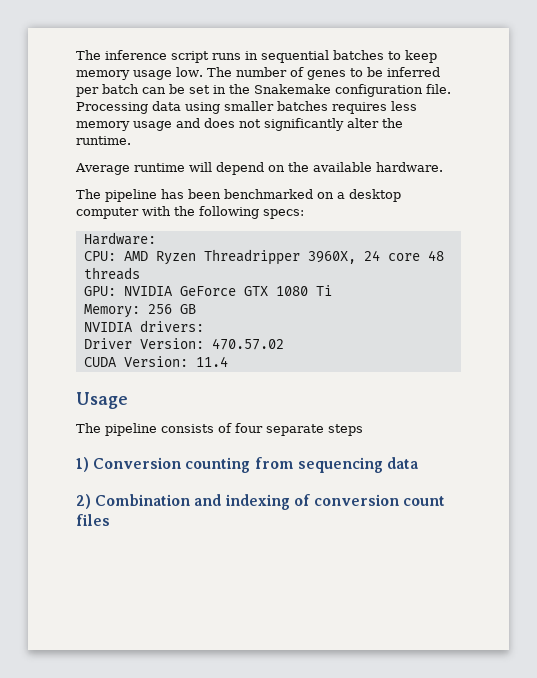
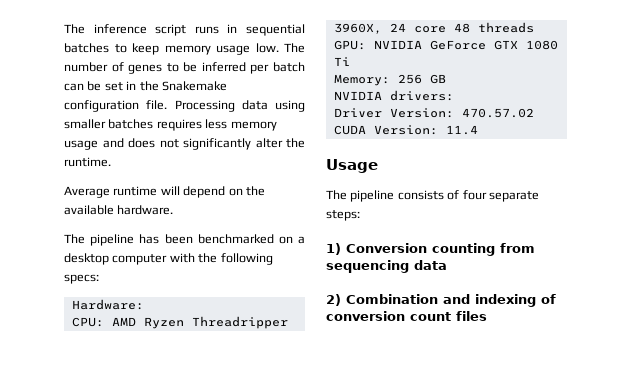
[328,424,363,436] steps -> [326,210,360,221] steps:

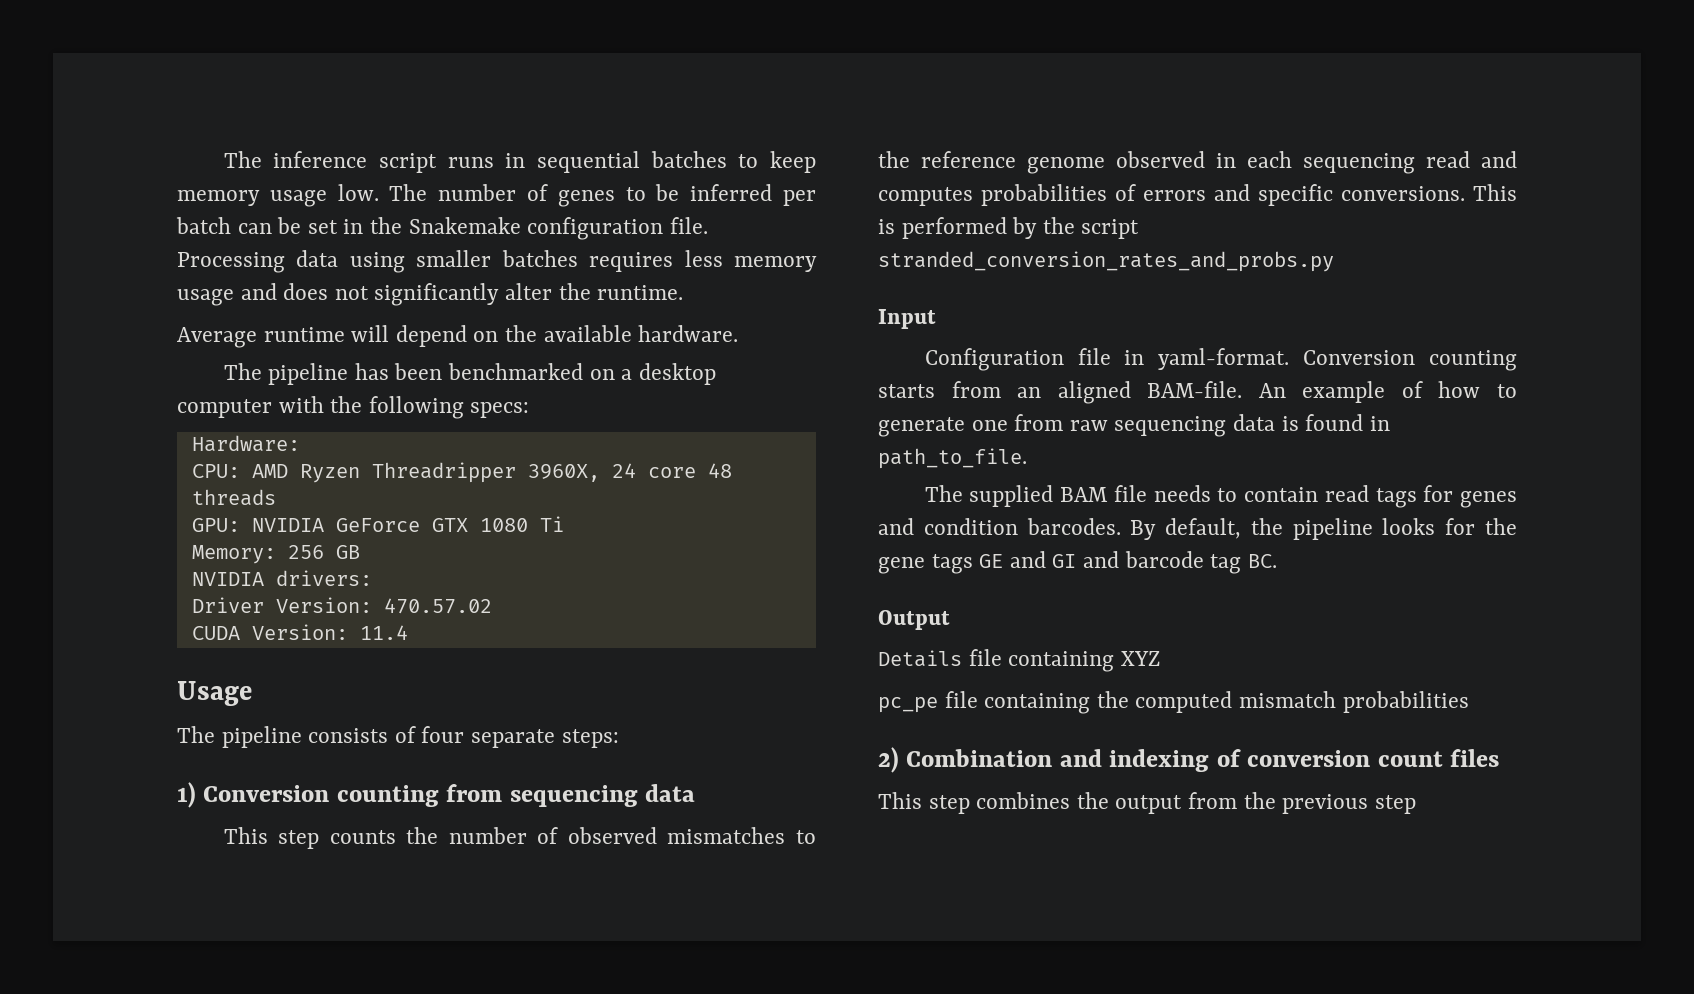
(447, 265) none -> [223,827,817,849] [878,151,1517,174] [878,184,1517,206] [878,217,1140,239] [878,251,1334,272] [878,309,936,329] [924,348,1517,371] [878,381,1517,404] [878,414,1390,437] [878,448,1027,469] [924,485,1517,508] [878,518,1517,540] [878,551,1277,574] [878,610,950,630] [878,649,1160,672] [878,691,1469,714] // This step counts the number of observed mismatches to the reference genome observed in each sequencing read and computes probabilities of errors and specific conversions. This is performed by the script stranded_conversion_rates_and_probs.py // Input // Configuration file in yaml-format. Conversion counting starts from an aligned BAM-file. An example of how to generate one from raw sequencing data is found in path_to_file. // The supplied BAM file needs to contain read tags for genes and condition barcodes. By default, the pipeline looks for the gene tags GE and GI and barcode tag BC. // Output // Details file containing XYZ // pc_pe file containing the computed mismatch probabilities
(487, 316) none -> [878,792,1416,814] // This step combines the output from the previous step

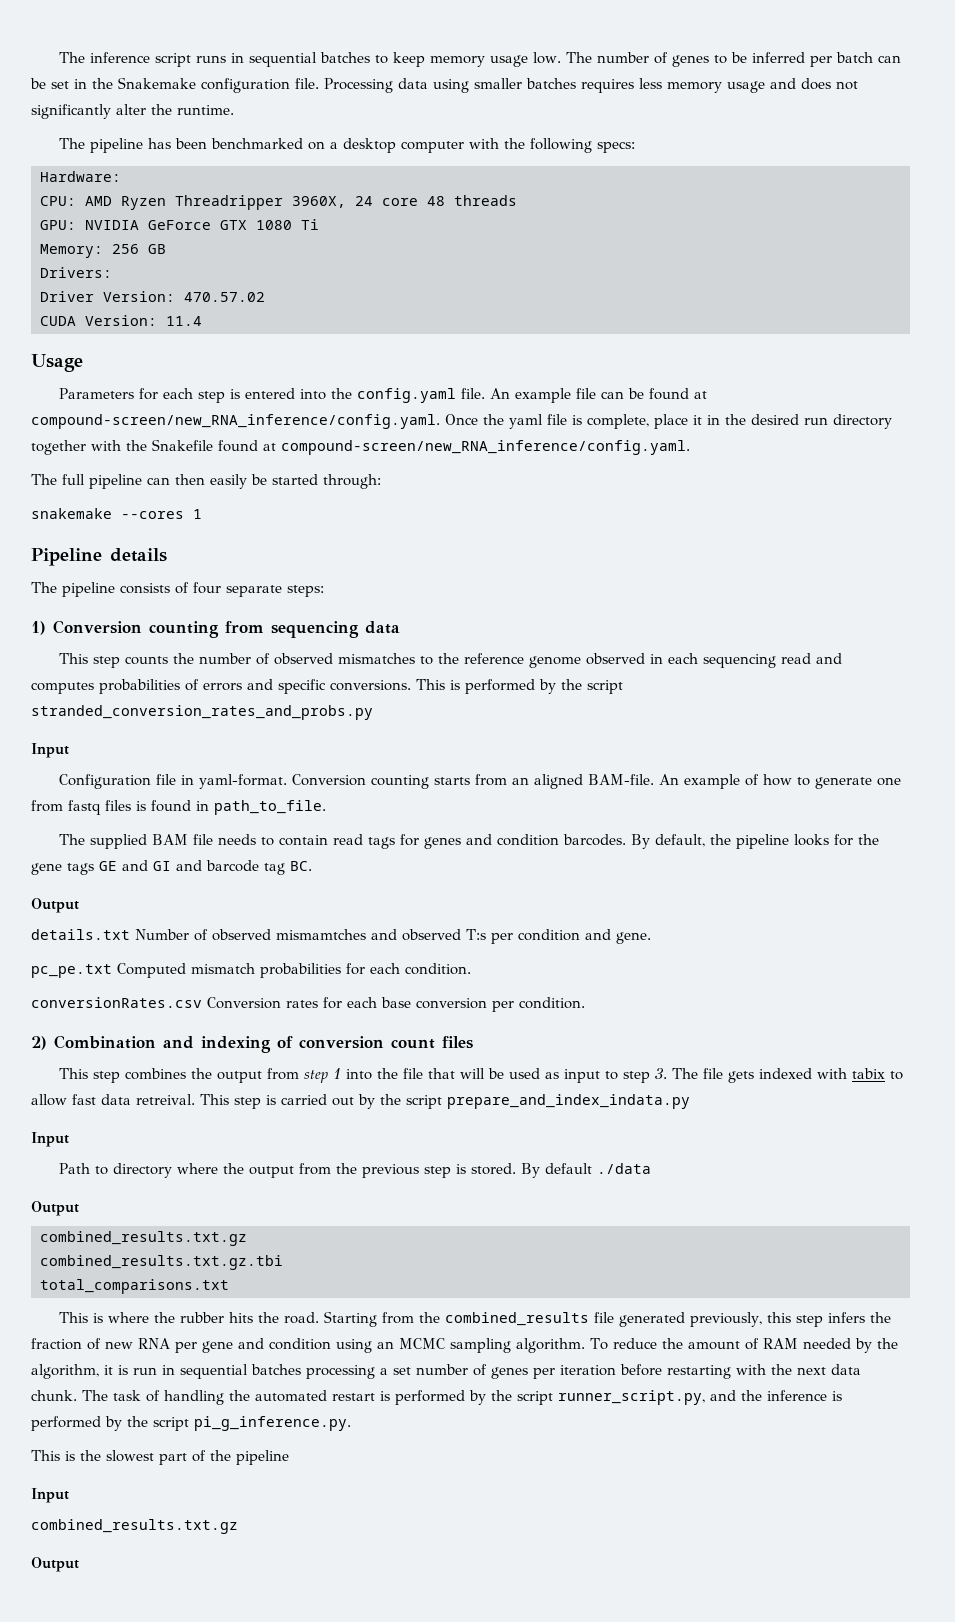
[177,325,739,348] // Average runtime will depend on the available hardware. -> (234, 110) none
[191,570,372,586] NVIDIA drivers: -> [40,267,112,278] Drivers:
(252, 693) none -> [59,388,708,403] [31,414,892,429] [31,439,690,455] [31,474,381,489] [31,508,202,519] [31,548,167,566] // Parameters for each step is entered into the config.yaml file. An example file can be found at compound-screen/new_RNA_inference/config.yaml. Once the yaml file is complete, place it in the desired run directory together with the Snakefile found at compound-screen/new_RNA_inference/config.yaml. // The full pipeline can then easily be started through: // snakemake --cores 1 // Pipeline details
[1069,414,1276,437] raw sequencing data -> [68,800,131,815] fastq files
[878,649,1160,672] [878,691,1469,714] Details file containing XYZ // pc_pe file containing the computed mismatch probabilities -> [31,929,651,944] [31,963,471,978] [31,997,585,1012] details.txt Number of observed mismamtches and observed T:s per condition and gene. // pc_pe.txt Computed mismatch probabilities for each condition. // conversionRates.csv Conversion rates for each base conversion per condition.
[1243,792,1416,814] the previous step -> [304,1068,904,1083] [31,1094,690,1109] [31,1132,69,1147] [59,1163,652,1178] [31,1201,79,1216] [40,1231,247,1246] [40,1255,283,1270] [40,1279,229,1294] [59,1311,892,1327] [31,1338,898,1353] [31,1364,861,1379] [31,1390,842,1405] [31,1416,351,1431] [31,1450,289,1465] [31,1488,69,1503] [31,1519,238,1534] [31,1557,79,1572] step 1 into the file that will be used as input to step 3. The file gets indexed with tabix to allow fast data retreival. This step is carried out by the script prepare_and_index_indata.py // Input // Path to directory where the output from the previous step is stored. By default ./data // Output // combined_results.txt.gz // combined_results.txt.gz.tbi // total_comparisons.txt // This is where the rubber hits the road. Starting from the combined_results file generated previously, this step infers the fraction of new RNA per gene and condition using an MCMC sampling algorithm. To reduce the amount of RAM needed by the algorithm, it is run in sequential batches processing a set number of genes per iteration before restarting with the next data chunk. The task of handling the automated restart is performed by the script runner_script.py, and the inference is performed by the script pi_g_inference.py. // This is the slowest part of the pipeline // Input // combined_results.txt.gz // Output

